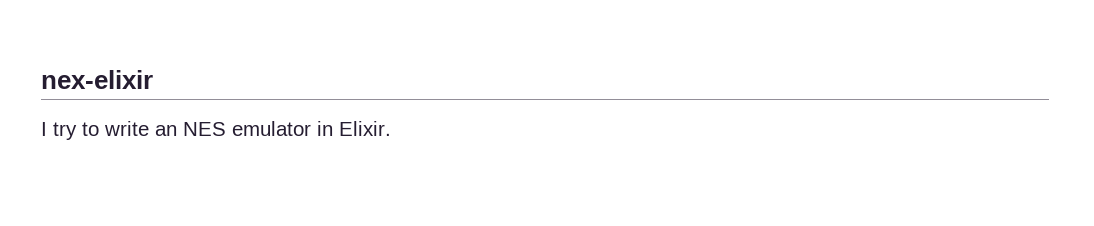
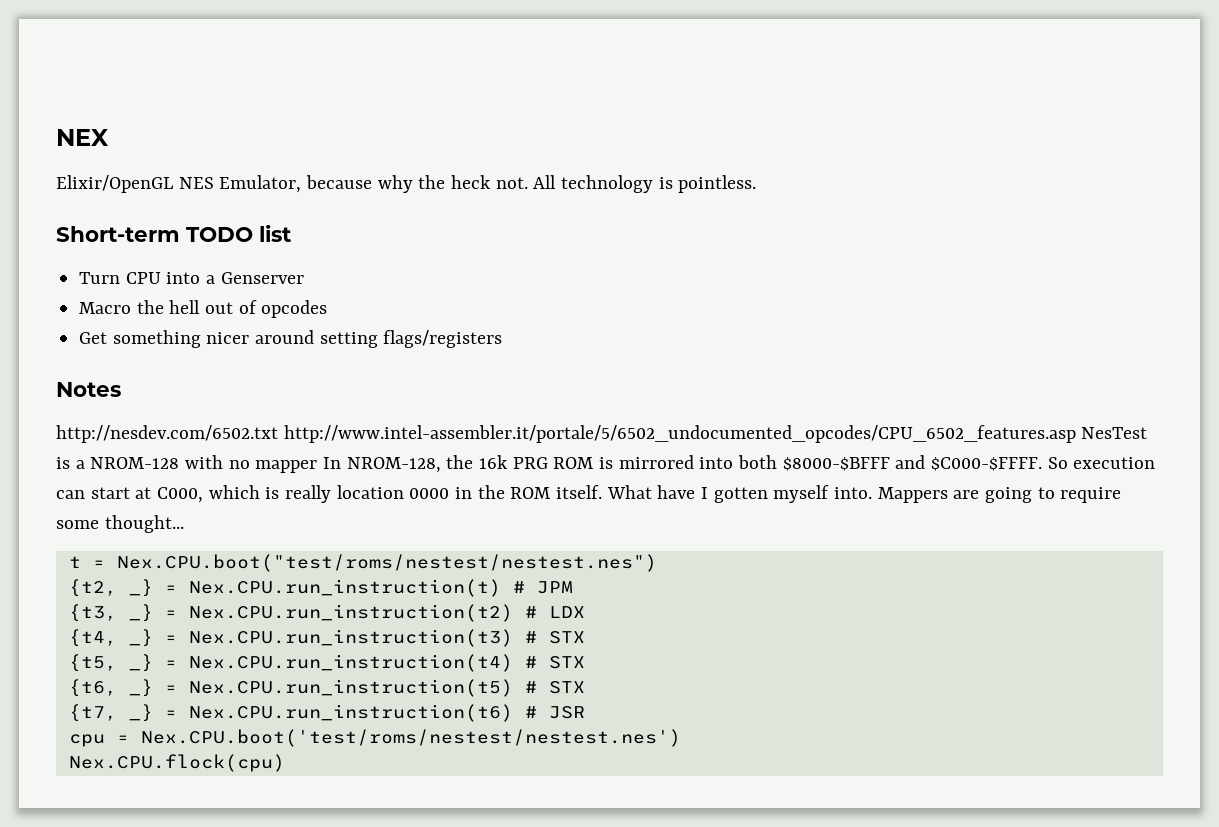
[41,70,153,89] [41,121,391,140] nex-elixir // I try to write an NES emulator in Elixir. -> [56,129,109,146] [56,175,757,193] [56,225,291,242] [79,272,304,284] [79,300,328,318] [79,330,503,348] [56,382,121,397] [56,425,1148,443] [56,455,1156,473] [56,485,1122,503] [56,515,184,533] [68,554,657,572] [68,579,573,597] [68,604,585,622] [68,629,585,647] [68,654,585,672] [68,679,585,697] [68,704,585,722] [68,729,681,747] [68,754,285,772] NEX // Elixir/OpenGL NES Emulator, because why the heck not. All technology is pointless. // Short-term TODO list // Turn CPU into a Genserver // Macro the hell out of opcodes // Get something nicer around setting flags/registers // Notes // http://nesdev.com/6502.txt http://www.intel-assembler.it/portale/5/6502_undocumented_opcodes/CPU_6502_features.asp NesTest is a NROM-128 with no mapper In NROM-128, the 16k PRG ROM is mirrored into both $8000-$BFFF and $C000-$FFFF. So execution can start at C000, which is really location 0000 in the ROM itself. What have I gotten myself into. Mappers are going to require some thought... // t = Nex.CPU.boot("test/roms/nestest/nestest.nes") // {t2, _} = Nex.CPU.run_instruction(t) # JPM // {t3, _} = Nex.CPU.run_instruction(t2) # LDX // {t4, _} = Nex.CPU.run_instruction(t3) # STX // {t5, _} = Nex.CPU.run_instruction(t4) # STX // {t6, _} = Nex.CPU.run_instruction(t5) # STX // {t7, _} = Nex.CPU.run_instruction(t6) # JSR // cpu = Nex.CPU.boot('test/roms/nestest/nestest.nes') // Nex.CPU.flock(cpu)

